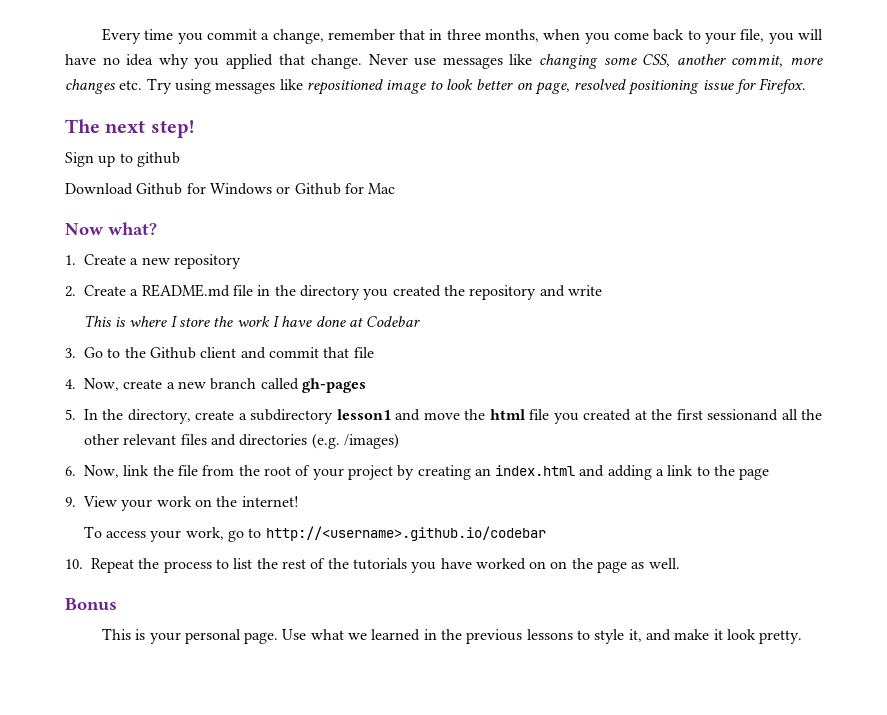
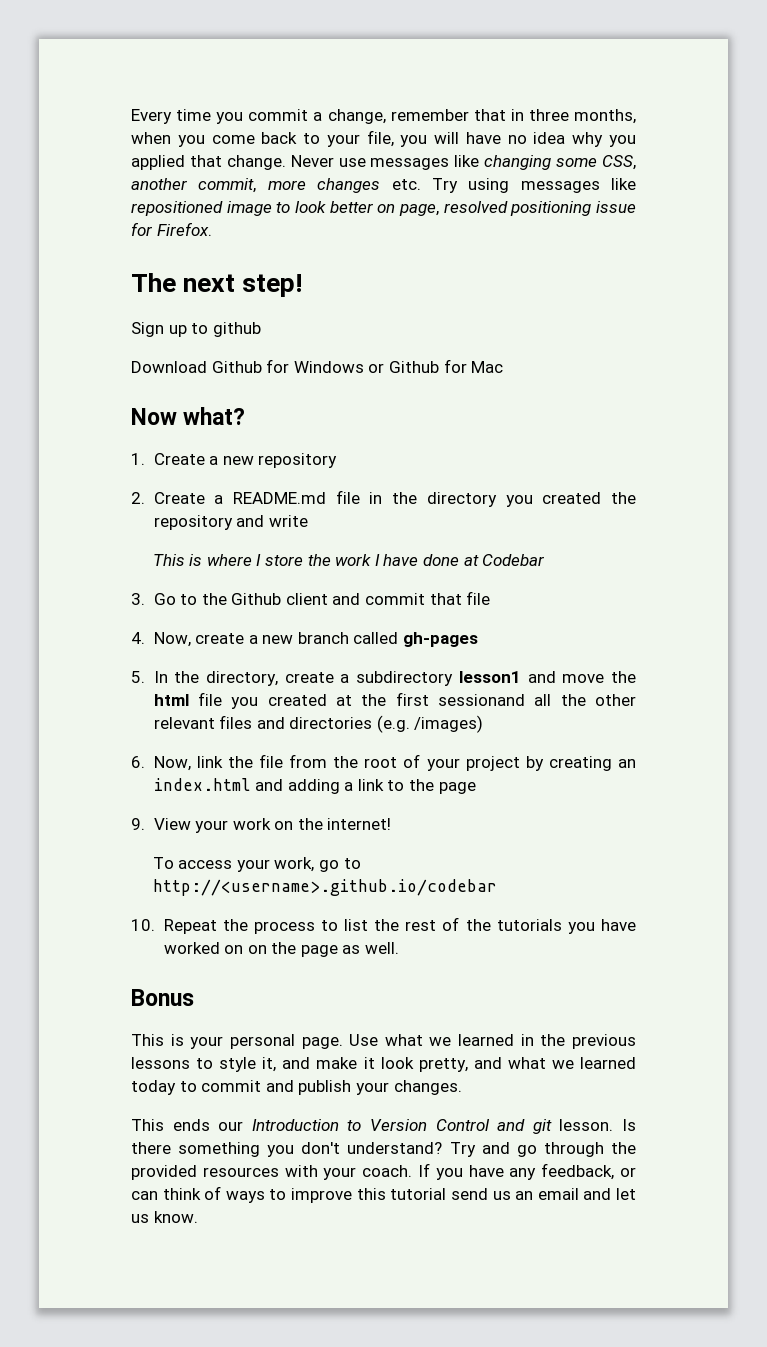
[759,630,803,644] pretty. -> [418,1057,636,1072] [131,1080,462,1095] [131,1119,637,1134] [131,1142,636,1157] [131,1163,636,1180] [131,1186,637,1203] [131,1211,198,1223] pretty, and what we learned today to commit and publish your changes. // This ends our Introduction to Version Control and git lesson. Is there something you don't understand? Try and go through the provided resources with your coach. If you have any feedback, or can think of ways to improve this tutorial send us an email and let us know.

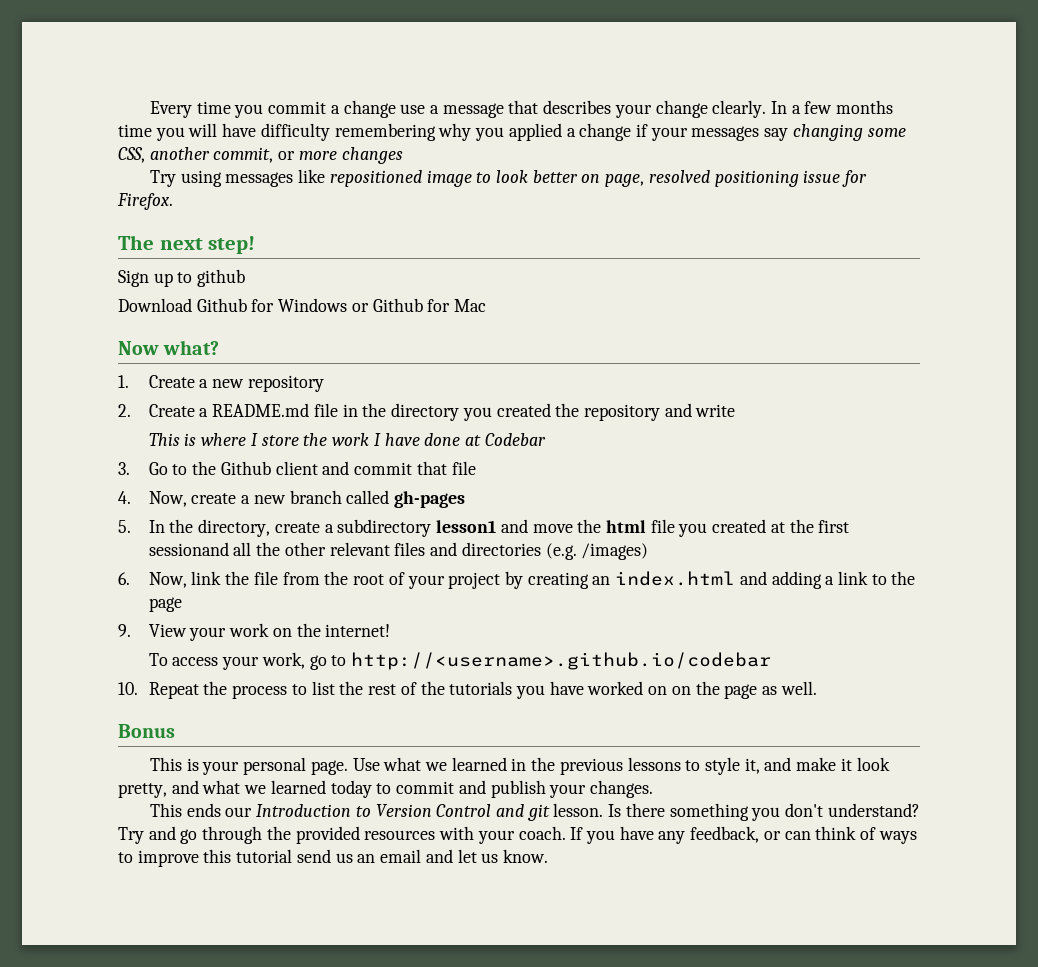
[327,109,636,124] [131,130,394,147] change, remember that in three months, when you come back to your file, -> [343,100,894,118] [118,124,152,137] change use a message that describes your change clearly. In a few months time
[507,132,566,144] no idea -> [260,123,436,141] difficulty remembering
[189,155,480,170] that change. Never use messages like -> [566,123,789,141] a change if your messages say
(257, 185) none -> [278,151,296,160] or
[391,179,421,190] etc. -> (403, 155) //

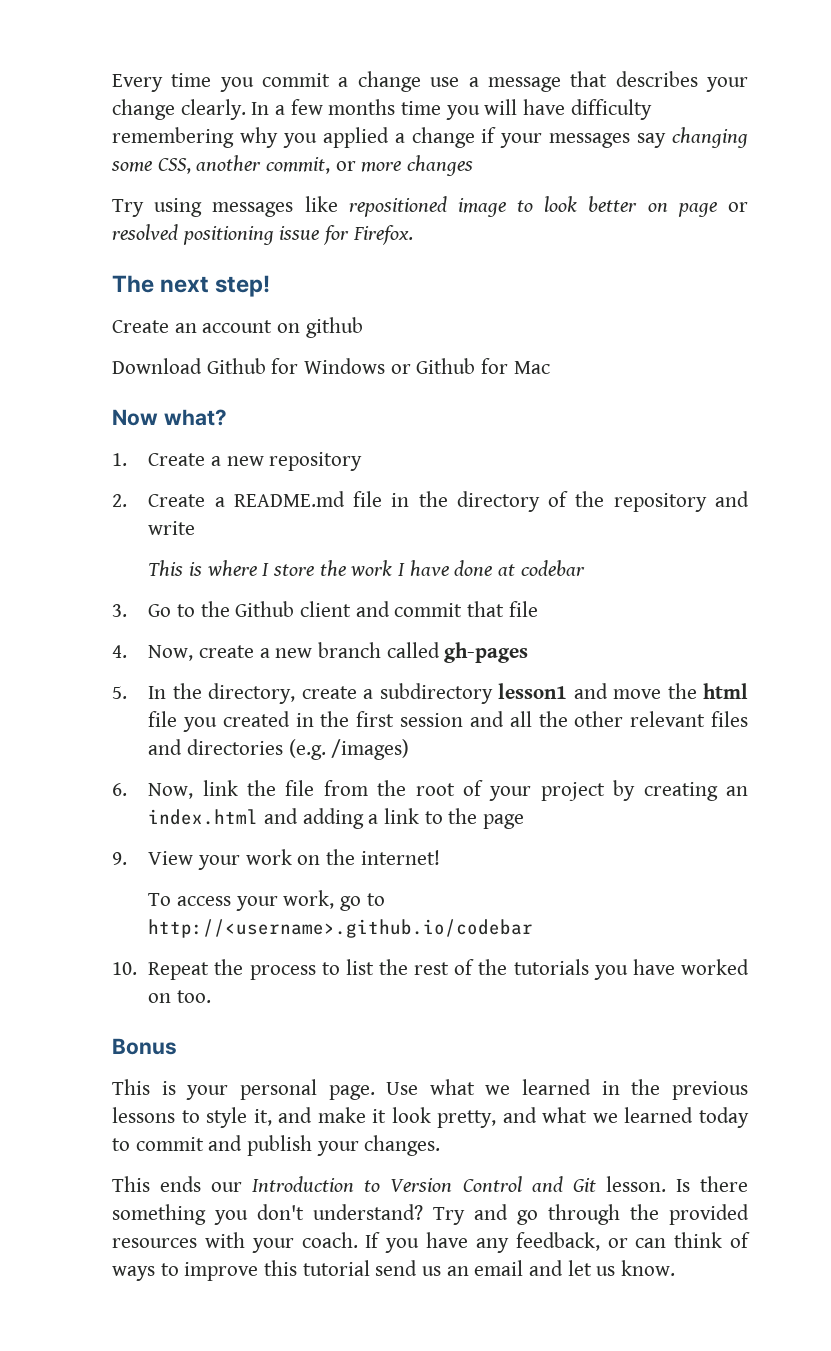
[605,174,645,187] page, -> [677,202,748,217] page or
[118,270,193,287] Sign up to -> [112,320,301,333] Create an account on
[462,403,551,421] you created -> [548,491,569,507] of
[484,433,546,446] Codebar -> [520,560,585,576] codebar
[770,522,785,533] at -> [295,713,314,727] in
[148,542,229,556] sessionand -> [400,711,504,727] session and
[671,681,817,699] on the page as well. -> [176,990,211,1003] too.
[527,804,550,821] git -> [572,1178,596,1192] Git

